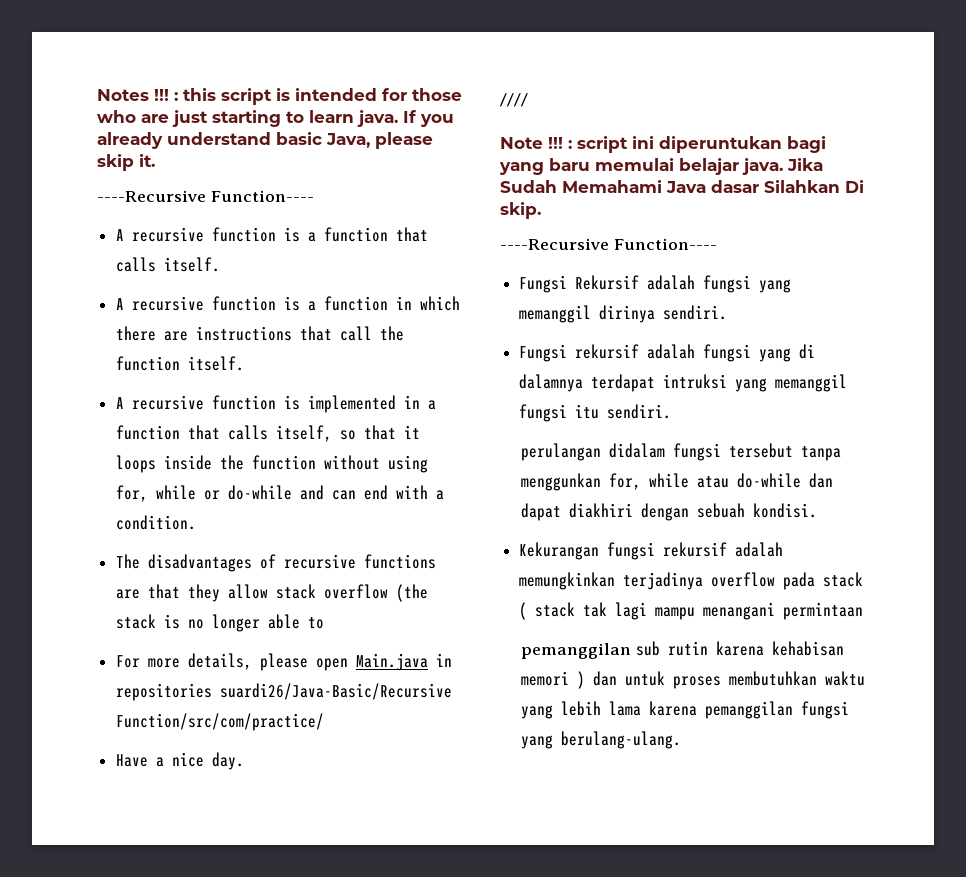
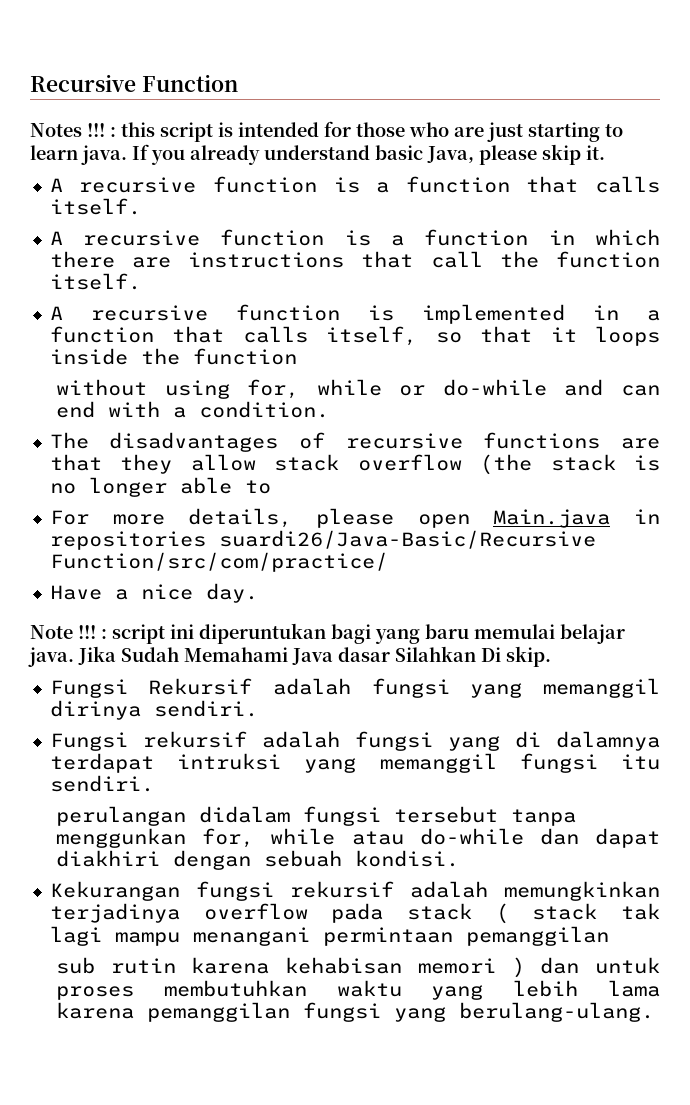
(97, 95) none -> [30,74,238,92] Recursive Function //
[97,190,314,202] // ----Recursive Function---- -> (605, 152) none
(317, 462) none -> (297, 356) //
[500,93,528,107] // //// -> (258, 593) none
[500,238,717,250] // ----Recursive Function---- -> (551, 656) none
[521,643,632,659] // pemanggilan -> [465,926,609,946] pemanggilan //

